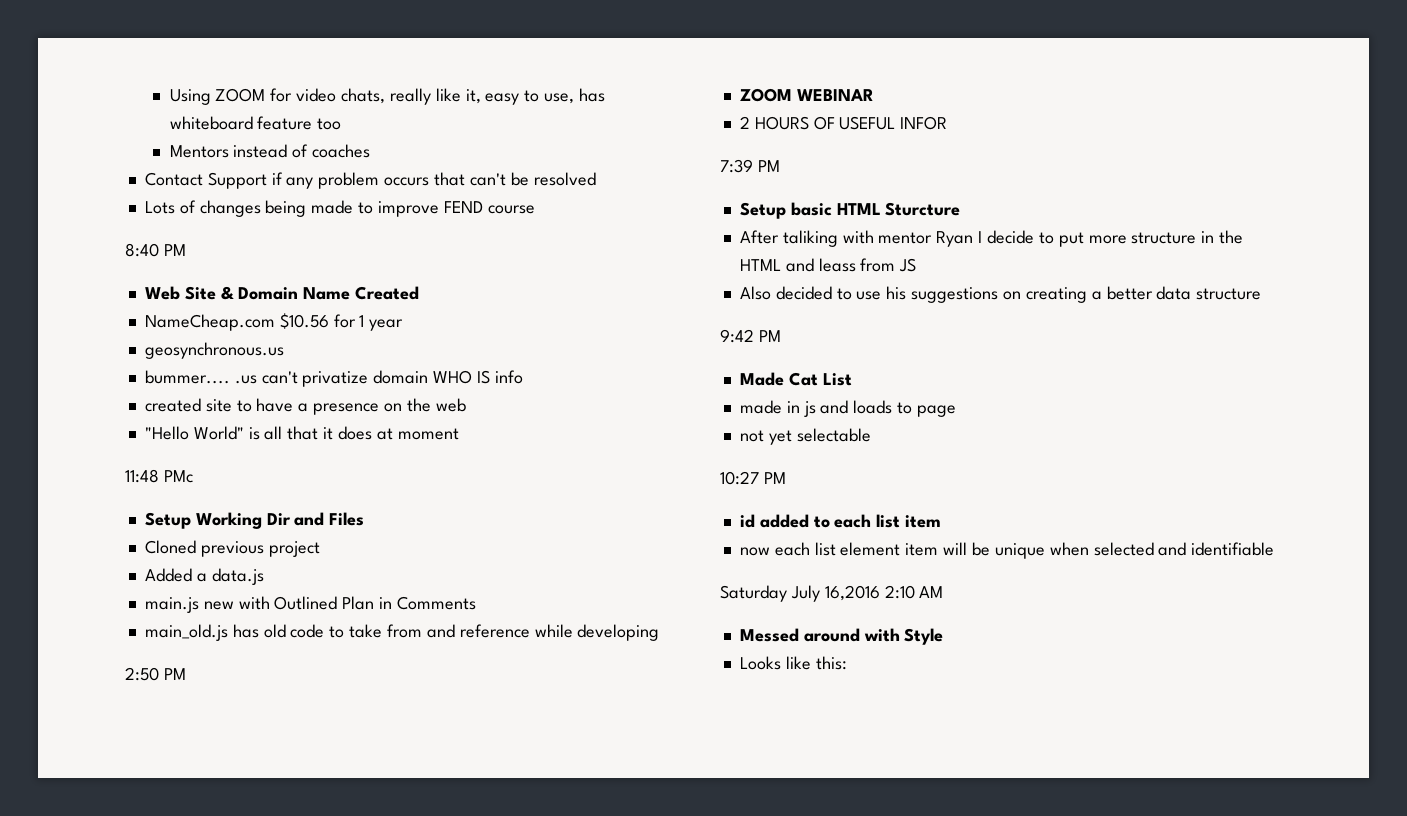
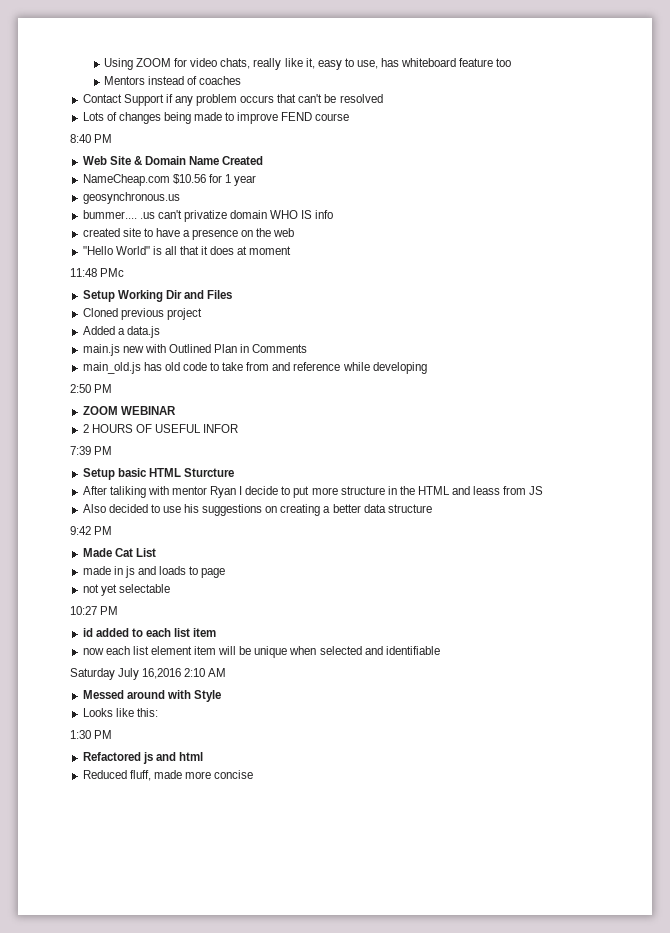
(847, 663) none -> [70,730,113,739] [82,752,203,764] [82,770,254,781] // 1:30 PM // Refactored js and html // Reduced fluff, made more concise

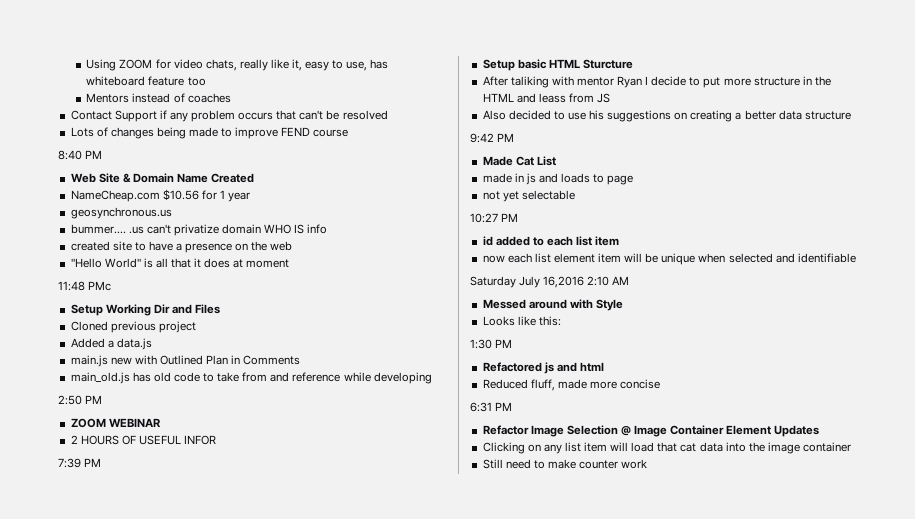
(254, 774) none -> [470,402,513,412] [482,425,820,437] [482,442,852,454] [482,459,648,469] // 6:31 PM // Refactor Image Selection @ Image Container Element Updates // Clicking on any list item will load that cat data into the image container // Still need to make counter work

